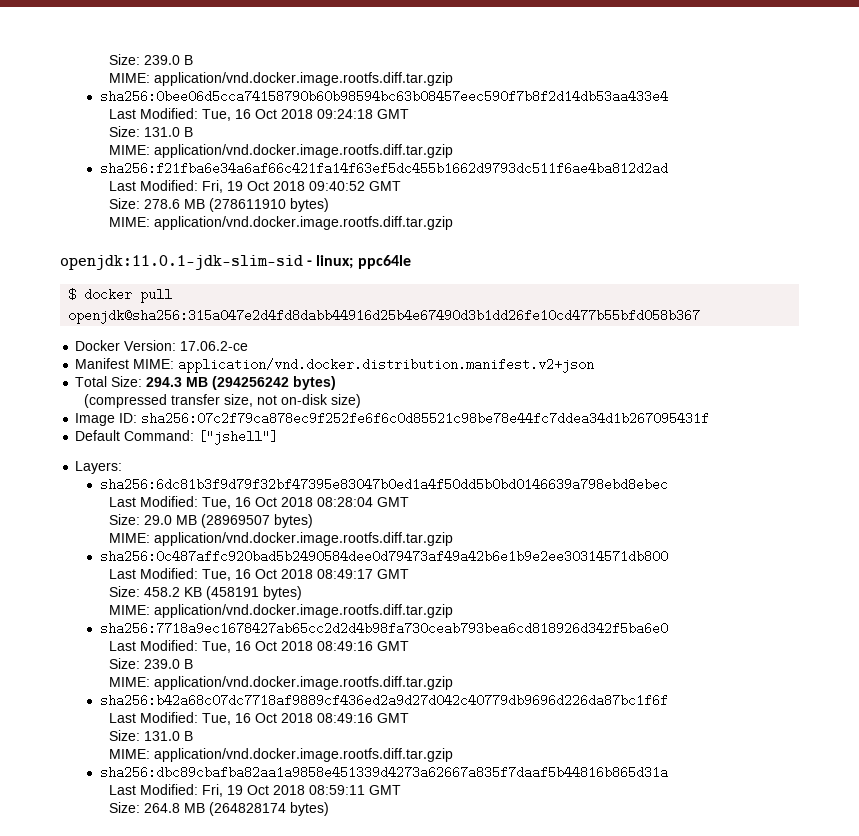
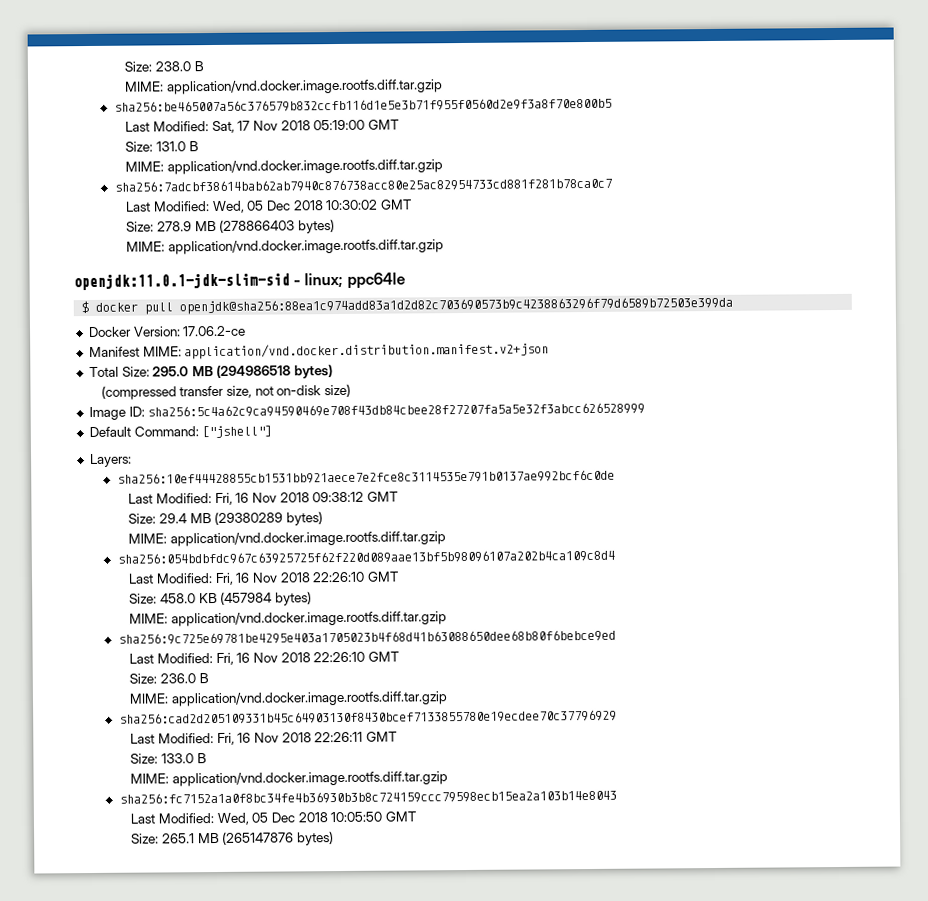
[108,54,193,65] [108,72,453,86] [99,90,668,103] [108,108,409,121] [108,126,193,137] [108,144,453,158] [99,162,668,175] [108,180,401,193] [108,198,286,212] Size: 239.0 B // MIME: application/vnd.docker.image.rootfs.diff.tar.gzip // sha256:0bee06d5cca74158790b60b98594bc63b08457eec590f7b8f2d14db53aa433e4 // Last Modified: Tue, 16 Oct 2018 09:24:18 GMT // Size: 131.0 B // MIME: application/vnd.docker.image.rootfs.diff.tar.gzip // sha256:f21fba6e34a6af66c421fa14f63ef5dc455b1662d9793dc511f6ae4ba812d2ad // Last Modified: Fri, 19 Oct 2018 09:40:52 GMT // Size: 278.6 MB (278611910 -> [124,61,204,72] [125,79,443,95] [113,97,612,113] [125,119,399,134] [125,141,199,152] [125,159,443,175] [113,177,612,193] [125,199,412,214] [126,219,296,233] Size: 238.0 B // MIME: application/vnd.docker.image.rootfs.diff.tar.gzip // sha256:be465007a56c376579b832ccfb116d1e5e3b71f955f0560d2e9f3a8f70e800b5 // Last Modified: Sat, 17 Nov 2018 05:19:00 GMT // Size: 131.0 B // MIME: application/vnd.docker.image.rootfs.diff.tar.gzip // sha256:7adcbf38614bab62ab7940c876738acc80e25ac82954733cd881f281b78ca0c7 // Last Modified: Wed, 05 Dec 2018 10:30:02 GMT // Size: 278.9 MB (278866403
[68,309,701,324] openjdk@sha256:315a047e2d4fd8dabb44916d25b4e67490d3b1dd26fe10cd477b55bfd058b367 -> [179,296,734,315] openjdk@sha256:88ea1c974add83a1d2d82c703690573b9c4238863296f79d6589b72503e399da
[146,376,290,390] 294.3 MB (294256242 -> [152,364,292,378] 295.0 MB (294986518
[141,412,710,425] sha256:07c2f79ca878ec9f252fe6f6c0d85521c98be78e44fc7ddea34d1b267095431f -> [147,402,646,418] sha256:5c4a62c9ca94590469e708f43db84cbee28f27207fa5a5e32f3abcc626528999
[99,478,668,491] [108,496,409,509] [108,514,313,528] [108,532,453,546] [99,550,668,563] [108,568,409,581] [108,586,302,600] [108,604,453,618] [99,622,668,635] [108,640,409,653] [108,658,193,669] [108,676,453,690] [99,694,668,707] [108,712,409,725] [108,730,193,741] [108,748,453,762] [99,766,668,779] [108,784,401,797] [108,802,286,816] sha256:6dc81b3f9d79f32bf47395e83047b0ed1a4f50dd5b0bd0146639a798ebd8ebec // Last Modified: Tue, 16 Oct 2018 08:28:04 GMT // Size: 29.0 MB (28969507 bytes) // MIME: application/vnd.docker.image.rootfs.diff.tar.gzip // sha256:0c487affc920bad5b2490584dee0d79473af49a42b6e1b9e2ee30314571db800 // Last Modified: Tue, 16 Oct 2018 08:49:17 GMT // Size: 458.2 KB (458191 bytes) // MIME: application/vnd.docker.image.rootfs.diff.tar.gzip // sha256:7718a9ec1678427ab65cc2d2d4b98fa730ceab793bea6cd818926d342f5ba6e0 // Last Modified: Tue, 16 Oct 2018 08:49:16 GMT // Size: 239.0 B // MIME: application/vnd.docker.image.rootfs.diff.tar.gzip // sha256:b42a68c07dc7718af9889cf436ed2a9d27d042c40779db9696d226da87bc1f6f // Last Modified: Tue, 16 Oct 2018 08:49:16 GMT // Size: 131.0 B // MIME: application/vnd.docker.image.rootfs.diff.tar.gzip // sha256:dbc89cbafba82aa1a9858e451339d4273a62667a835f7daaf5b44816b865d31a // Last Modified: Fri, 19 Oct 2018 08:59:11 GMT // Size: 264.8 MB (264828174 -> [116,469,615,485] [128,491,398,506] [128,511,323,526] [128,531,446,547] [116,549,615,565] [128,571,399,586] [129,591,312,606] [129,611,447,627] [117,629,616,645] [129,651,399,666] [129,673,209,684] [129,691,448,707] [118,709,617,725] [130,731,397,745] [130,753,207,764] [130,771,448,787] [118,789,617,805] [130,811,416,825] [131,831,295,845] sha256:10ef44428855cb1531bb921aece7e2fce8c3114535e791b0137ae992bcf6c0de // Last Modified: Fri, 16 Nov 2018 09:38:12 GMT // Size: 29.4 MB (29380289 bytes) // MIME: application/vnd.docker.image.rootfs.diff.tar.gzip // sha256:054bdbfdc967c63925725f62f220d089aae13bf5b98096107a202b4ca109c8d4 // Last Modified: Fri, 16 Nov 2018 22:26:10 GMT // Size: 458.0 KB (457984 bytes) // MIME: application/vnd.docker.image.rootfs.diff.tar.gzip // sha256:9c725e69781be4295e403a1705023b4f68d41b63088650dee68b80f6bebce9ed // Last Modified: Fri, 16 Nov 2018 22:26:10 GMT // Size: 236.0 B // MIME: application/vnd.docker.image.rootfs.diff.tar.gzip // sha256:cad2d205109331b45c64903130f8430bcef7133855780e19ecdee70c37796929 // Last Modified: Fri, 16 Nov 2018 22:26:11 GMT // Size: 133.0 B // MIME: application/vnd.docker.image.rootfs.diff.tar.gzip // sha256:fc7152a1a0f8bc34fe4b36930b3b8c724159ccc79598ecb15ea2a103b14e8043 // Last Modified: Wed, 05 Dec 2018 10:05:50 GMT // Size: 265.1 MB (265147876

